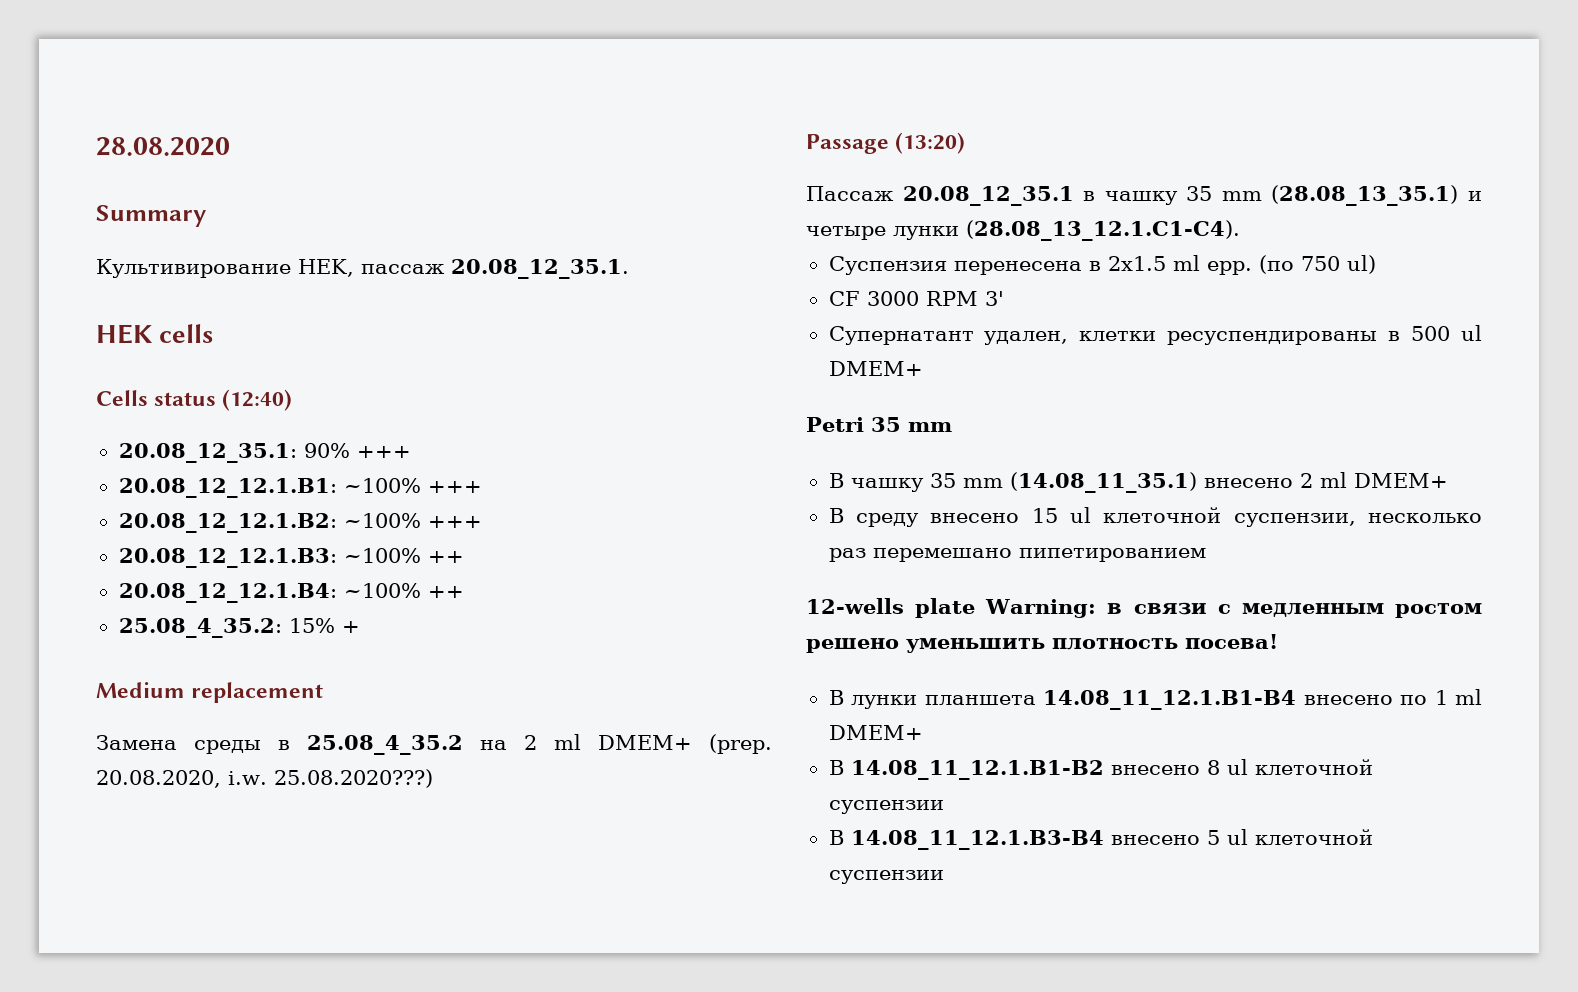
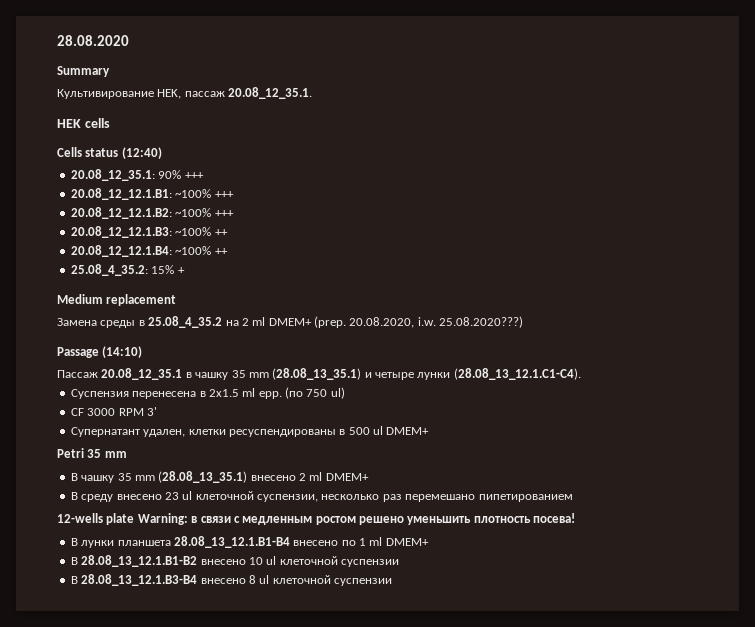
[895,132,966,154] (13:20) -> [102,346,143,358] (14:10)
[1009,472,1197,493] (14.08_11_35.1) -> [158,471,248,483] (28.08_13_35.1)
[1031,508,1058,523] 15 -> [164,492,179,500] 23
[1043,690,1297,710] 14.08_11_12.1.B1-B4 -> [173,536,290,548] 28.08_13_12.1.B1-B4
[850,760,1104,780] 14.08_11_12.1.B1-B2 -> [81,555,399,567] [70,574,198,586] 28.08_13_12.1.B1-B2 внесено 10 ul клеточной суспензии // В 28.08_13_12.1.B3-B4
[828,829,1373,850] [828,870,944,884] // В 14.08_11_12.1.B3-B4 внесено 5 ul клеточной суспензии -> (392, 582) none

